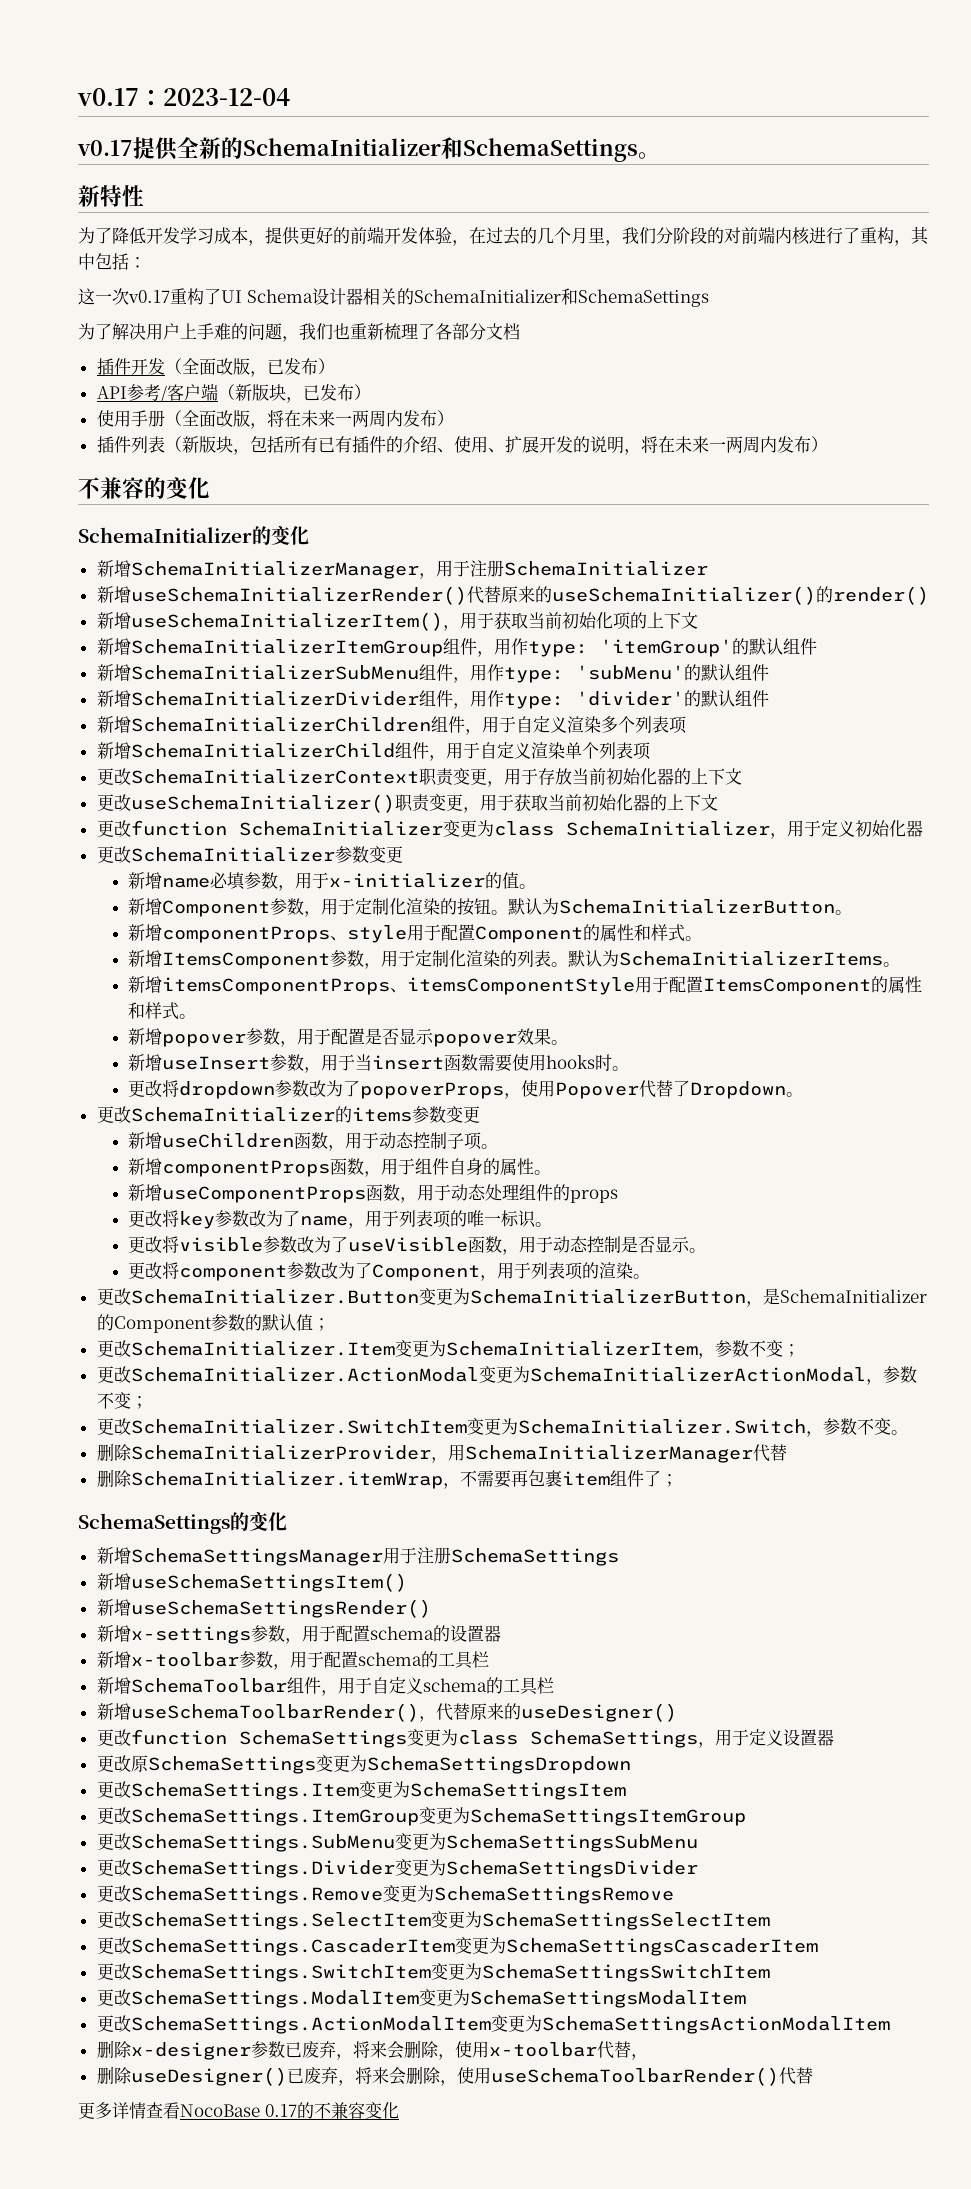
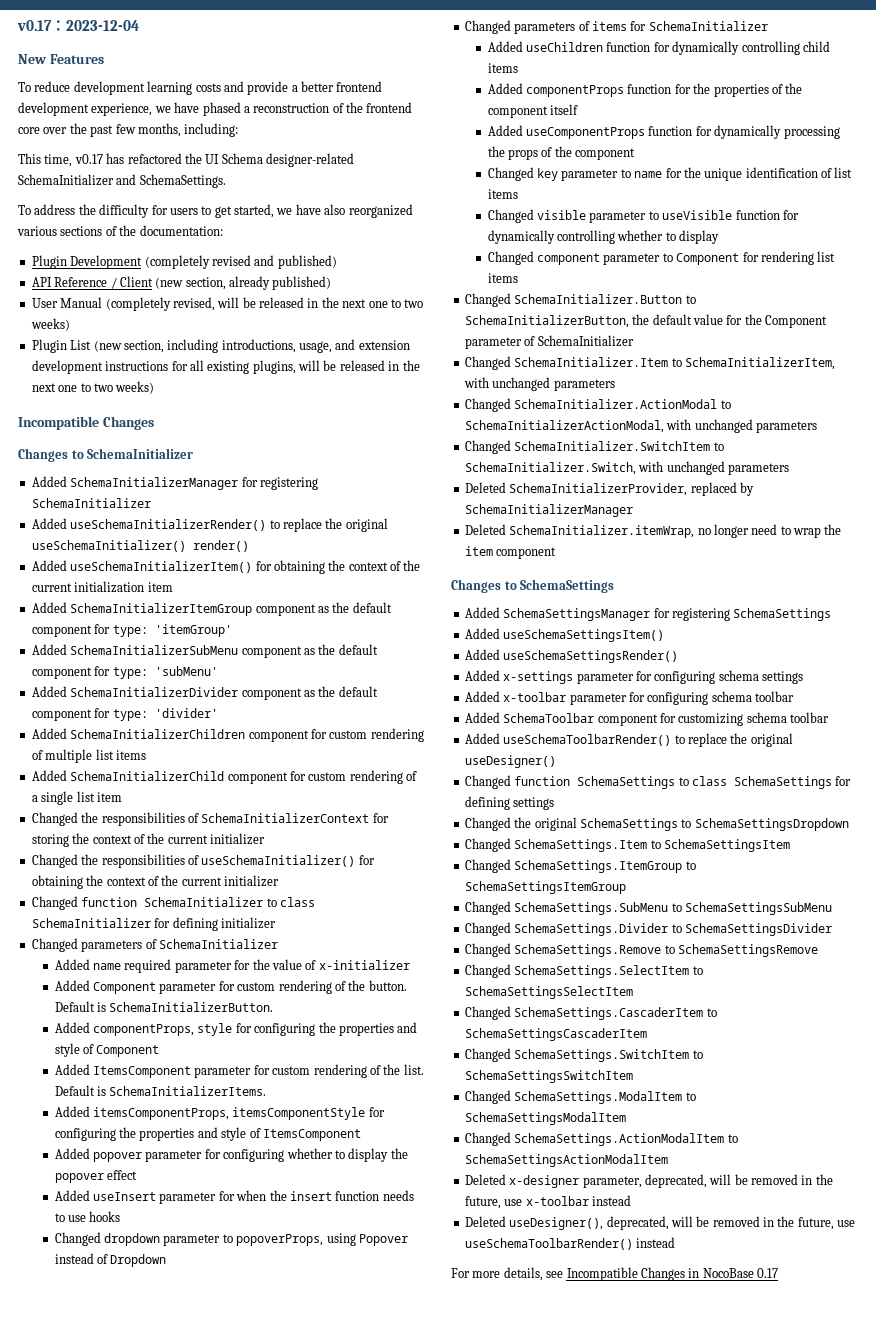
[77,137,660,162] [78,185,144,207] [78,226,929,246] [78,253,146,270] [78,288,709,307] [78,323,520,342] [96,358,335,377] [96,383,371,403] [96,410,454,429] [96,436,828,455] [78,477,210,499] [78,525,309,545] [96,560,708,579] [96,586,929,605] [96,612,698,631] [96,638,817,657] [96,664,769,683] [96,690,769,709] [96,716,687,735] [96,742,651,761] [96,768,742,787] [96,794,718,813] [96,820,923,839] [96,846,403,863] [128,872,537,891] [128,898,853,917] [128,924,703,943] [128,950,901,969] [128,976,923,995] [128,1002,197,1020] [128,1028,569,1047] [128,1054,630,1073] [128,1080,804,1099] [96,1106,480,1123] [128,1132,499,1151] [128,1158,552,1177] [128,1184,619,1203] [128,1210,553,1229] [128,1236,707,1255] [128,1262,651,1281] [96,1288,927,1307] [96,1314,330,1333] [96,1340,800,1359] [96,1366,917,1385] [96,1392,148,1409] [96,1418,908,1437] [96,1443,787,1463] [96,1469,678,1489] [78,1511,287,1534] [96,1547,619,1566] [96,1573,131,1590] v0.17提供全新的SchemaInitializer和SchemaSettings。 // 新特性 // 为了降低开发学习成本，提供更好的前端开发体验，在过去的几个月里，我们分阶段的对前端内核进行了重构，其中包括： // 这一次v0.17重构了UI Schema设计器相关的SchemaInitializer和SchemaSettings // 为了解决用户上手难的问题，我们也重新梳理了各部分文档 // 插件开发（全面改版，已发布） // API参考/客户端（新版块，已发布） // 使用手册（全面改版，将在未来一两周内发布） // 插件列表（新版块，包括所有已有插件的介绍、使用、扩展开发的说明，将在未来一两周内发布） // 不兼容的变化 // SchemaInitializer的变化 // 新增SchemaInitializerManager，用于注册SchemaInitializer // 新增useSchemaInitializerRender()代替原来的useSchemaInitializer()的render() // 新增useSchemaInitializerItem()，用于获取当前初始化项的上下文 // 新增SchemaInitializerItemGroup组件，用作type: 'itemGroup'的默认组件 // 新增SchemaInitializerSubMenu组件，用作type: 'subMenu'的默认组件 // 新增SchemaInitializerDivider组件，用作type: 'divider'的默认组件 // 新增SchemaInitializerChildren组件，用于自定义渲染多个列表项 // 新增SchemaInitializerChild组件，用于自定义渲染单个列表项 // 更改SchemaInitializerContext职责变更，用于存放当前初始化器的上下文 // 更改useSchemaInitializer()职责变更，用于获取当前初始化器的上下文 // 更改function SchemaInitializer变更为class SchemaInitializer，用于定义初始化器 // 更改SchemaInitializer参数变更 // 新增name必填参数，用于x-initializer的值。 // 新增Component参数，用于定制化渲染的按钮。默认为SchemaInitializerButton。 // 新增componentProps、style用于配置Component的属性和样式。 // 新增ItemsComponent参数，用于定制化渲染的列表。默认为SchemaInitializerItems。 // 新增itemsComponentProps、itemsComponentStyle用于配置ItemsComponent的属性和样式。 // 新增popover参数，用于配置是否显示popover效果。 // 新增useInsert参数，用于当insert函数需要使用hooks时。 // 更改将dropdown参数改为了popoverProps，使用Popover代替了Dropdown。 // 更改SchemaInitializer的items参数变更 // 新增useChildren函数，用于动态控制子项。 // 新增componentProps函数，用于组件自身的属性。 // 新增useComponentProps函数，用于动态处理组件的props // 更改将key参数改为了name，用于列表项的唯一标识。 // 更改将visible参数改为了useVisible函数，用于动态控制是否显示。 // 更改将component参数改为了Component，用于列表项的渲染。 // 更改SchemaInitializer.Button变更为SchemaInitializerButton，是SchemaInitializer的Component参数的默认值； // 更改SchemaInitializer.Item变更为SchemaInitializerItem，参数不变； // 更改SchemaInitializer.ActionModal变更为SchemaInitializerActionModal，参数不变； // 更改SchemaInitializer.SwitchItem变更为SchemaInitializer.Switch，参数不变。 // 删除SchemaInitializerProvider，用SchemaInitializerManager代替 // 删除SchemaInitializer.itemWrap，不需要再包裹item组件了； // SchemaSettings的变化 // 新增SchemaSettingsManager用于注册SchemaSettings // 新增 -> [18,54,104,64] [18,81,383,95] [18,102,413,116] [18,123,239,137] [18,153,354,167] [18,174,226,188] [18,204,413,218] [17,225,223,236] [31,255,337,269] [31,276,332,290] [31,297,424,311] [30,318,70,331] [31,339,410,353] [31,360,420,374] [31,381,155,394] [18,416,154,430] [18,448,194,462] [31,476,318,490] [31,498,151,508] [31,518,388,532] [31,540,249,552] [31,560,421,574] [31,581,173,593] [31,602,392,616] [31,624,232,637] [31,644,378,658] [31,666,218,679] [31,686,378,700] [31,708,218,721] [31,728,424,742] [31,749,146,763] [31,770,417,784] [31,791,122,805] [31,812,389,826] [31,833,265,847] [31,854,375,868] [31,875,279,889] [31,896,315,910] [31,917,276,931] [31,938,278,952] [54,959,410,973] [54,980,407,994] [54,1001,274,1012] [54,1022,418,1036] [54,1043,160,1057] [54,1064,424,1078] [54,1085,267,1096] [54,1106,385,1120] [54,1127,361,1141] [54,1148,408,1162] [54,1170,138,1183] [54,1190,414,1204] [54,1211,121,1222] [54,1232,408,1246] [54,1253,167,1267] [464,20,768,34] [487,41,830,55] [487,63,518,73] [487,83,803,97] [487,104,579,118] [487,125,840,139] [487,146,636,160] [487,167,853,181] [487,189,518,199] [487,209,799,223] [487,230,720,244] [487,251,836,265] [487,273,518,283] [464,293,696,307] [464,314,827,328] [464,335,634,349] [464,356,835,370] [463,377,615,391] [464,398,731,412] [464,419,817,433] [464,440,724,454] [464,461,789,475] [464,482,754,496] [464,504,633,517] [464,524,842,538] [464,546,557,559] [451,579,615,593] [464,607,832,621] [464,628,500,639] New Features // To reduce development learning costs and provide a better frontend development experience, we have phased a reconstruction of the frontend core over the past few months, including: // This time, v0.17 has refactored the UI Schema designer-related SchemaInitializer and SchemaSettings. // To address the difficulty for users to get started, we have also reorganized various sections of the documentation: // Plugin Development (completely revised and published) // API Reference / Client (new section, already published) // User Manual (completely revised, will be released in the next one to two weeks) // Plugin List (new section, including introductions, usage, and extension development instructions for all existing plugins, will be released in the next one to two weeks) // Incompatible Changes // Changes to SchemaInitializer // Added SchemaInitializerManager for registering SchemaInitializer // Added useSchemaInitializerRender() to replace the original useSchemaInitializer() render() // Added useSchemaInitializerItem() for obtaining the context of the current initialization item // Added SchemaInitializerItemGroup component as the default component for type: 'itemGroup' // Added SchemaInitializerSubMenu component as the default component for type: 'subMenu' // Added SchemaInitializerDivider component as the default component for type: 'divider' // Added SchemaInitializerChildren component for custom rendering of multiple list items // Added SchemaInitializerChild component for custom rendering of a single list item // Changed the responsibilities of SchemaInitializerContext for storing the context of the current initializer // Changed the responsibilities of useSchemaInitializer() for obtaining the context of the current initializer // Changed function SchemaInitializer to class SchemaInitializer for defining initializer // Changed parameters of SchemaInitializer // Added name required parameter for the value of x-initializer // Added Component parameter for custom rendering of the button. Default is SchemaInitializerButton. // Added componentProps, style for configuring the properties and style of Component // Added ItemsComponent parameter for custom rendering of the list. Default is SchemaInitializerItems. // Added itemsComponentProps, itemsComponentStyle for configuring the properties and style of ItemsComponent // Added popover parameter for configuring whether to display the popover effect // Added useInsert parameter for when the insert function needs to use hooks // Changed dropdown parameter to popoverProps, using Popover instead of Dropdown // Changed parameters of items for SchemaInitializer // Added useChildren function for dynamically controlling child items // Added componentProps function for the properties of the component itself // Added useComponentProps function for dynamically processing the props of the component // Changed key parameter to name for the unique identification of list items // Changed visible parameter to useVisible function for dynamically controlling whether to display // Changed component parameter to Component for rendering list items // Changed SchemaInitializer.Button to SchemaInitializerButton, the default value for the Component parameter of SchemaInitializer // Changed SchemaInitializer.Item to SchemaInitializerItem, with unchanged parameters // Changed SchemaInitializer.ActionModal to SchemaInitializerActionModal, with unchanged parameters // Changed SchemaInitializer.SwitchItem to SchemaInitializer.Switch, with unchanged parameters // Deleted SchemaInitializerProvider, replaced by SchemaInitializerManager // Deleted SchemaInitializer.itemWrap, no longer need to wrap the item component // Changes to SchemaSettings // Added SchemaSettingsManager for registering SchemaSettings // Added
[96,1599,131,1616] 新增 -> [464,649,500,660] Added
[96,1625,501,1644] [96,1651,489,1670] [96,1677,554,1696] [96,1703,521,1722] 新增x-settings参数，用于配置schema的设置器 // 新增x-toolbar参数，用于配置schema的工具栏 // 新增SchemaToolbar组件，用于自定义schema的工具栏 // 新增useSchemaToolbarRender()，代替原来的 -> [464,670,803,684] [464,691,794,705] [464,712,829,726] [464,733,793,747] Added x-settings parameter for configuring schema settings // Added x-toolbar parameter for configuring schema toolbar // Added SchemaToolbar component for customizing schema toolbar // Added useSchemaToolbarRender() to replace the original
[96,1729,131,1746] 更改 -> [464,775,511,789] Changed
[406,1729,458,1746] 变更为 -> [678,777,689,786] to
[697,1729,834,1748] [96,1755,631,1774] [96,1781,626,1800] [96,1807,746,1826] [96,1833,698,1852] [96,1859,698,1878] [96,1885,674,1904] [96,1911,770,1930] [96,1937,818,1956] [96,1963,770,1982] [96,1989,746,2008] [96,2015,890,2034] [96,2040,648,2060] [96,2066,813,2086] [78,2102,399,2119] ，用于定义设置器 // 更改原SchemaSettings变更为SchemaSettingsDropdown // 更改SchemaSettings.Item变更为SchemaSettingsItem // 更改SchemaSettings.ItemGroup变更为SchemaSettingsItemGroup // 更改SchemaSettings.SubMenu变更为SchemaSettingsSubMenu // 更改SchemaSettings.Divider变更为SchemaSettingsDivider // 更改SchemaSettings.Remove变更为SchemaSettingsRemove // 更改SchemaSettings.SelectItem变更为SchemaSettingsSelectItem // 更改SchemaSettings.CascaderItem变更为SchemaSettingsCascaderItem // 更改SchemaSettings.SwitchItem变更为SchemaSettingsSwitchItem // 更改SchemaSettings.ModalItem变更为SchemaSettingsModalItem // 更改SchemaSettings.ActionModalItem变更为SchemaSettingsActionModalItem // 删除x-designer参数已废弃，将来会删除，使用x-toolbar代替， // 删除useDesigner()已废弃，将来会删除，使用useSchemaToolbarRender()代替 // 更多详情查看NocoBase 0.17的不兼容变化 -> [835,776,852,786] [464,796,555,810] [464,817,849,831] [464,838,790,852] [464,859,696,873] [464,881,626,894] [464,901,832,915] [464,922,832,936] [464,943,818,957] [464,964,703,978] [464,986,633,999] [464,1006,717,1020] [464,1028,647,1041] [464,1048,703,1062] [464,1070,633,1083] [464,1090,696,1104] [464,1112,626,1125] [464,1132,738,1146] [464,1154,668,1167] [464,1174,833,1188] [464,1195,631,1209] [464,1216,856,1230] [464,1237,676,1250] [451,1267,778,1281] for defining settings // Changed the original SchemaSettings to SchemaSettingsDropdown // Changed SchemaSettings.Item to SchemaSettingsItem // Changed SchemaSettings.ItemGroup to SchemaSettingsItemGroup // Changed SchemaSettings.SubMenu to SchemaSettingsSubMenu // Changed SchemaSettings.Divider to SchemaSettingsDivider // Changed SchemaSettings.Remove to SchemaSettingsRemove // Changed SchemaSettings.SelectItem to SchemaSettingsSelectItem // Changed SchemaSettings.CascaderItem to SchemaSettingsCascaderItem // Changed SchemaSettings.SwitchItem to SchemaSettingsSwitchItem // Changed SchemaSettings.ModalItem to SchemaSettingsModalItem // Changed SchemaSettings.ActionModalItem to SchemaSettingsActionModalItem // Deleted x-designer parameter, deprecated, will be removed in the future, use x-toolbar instead // Deleted useDesigner(), deprecated, will be removed in the future, use useSchemaToolbarRender() instead // For more details, see Incompatible Changes in NocoBase 0.17

